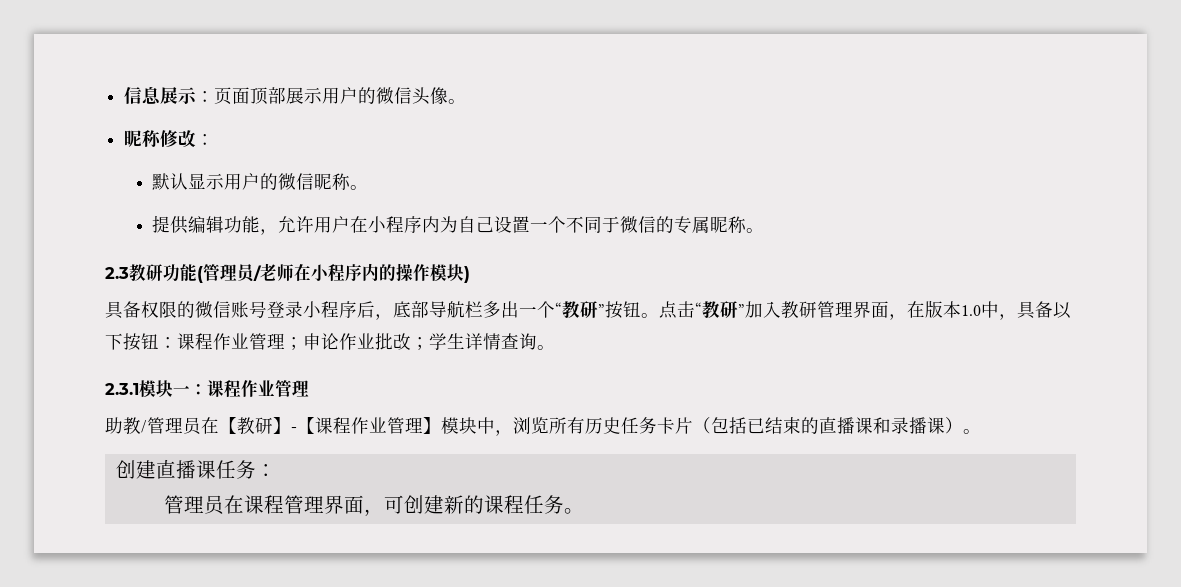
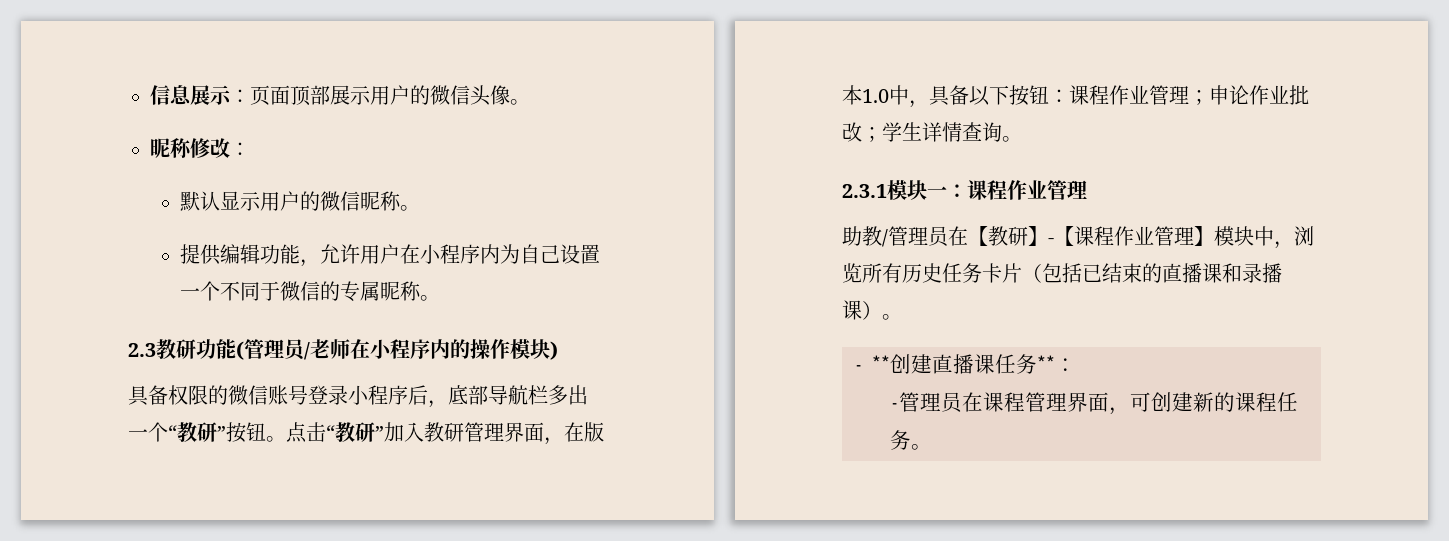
(981, 431) none -> [854,355,890,372] - **
[255,464,276,477] ： // -> [1037,355,1076,372] [890,403,899,410] **： // -

